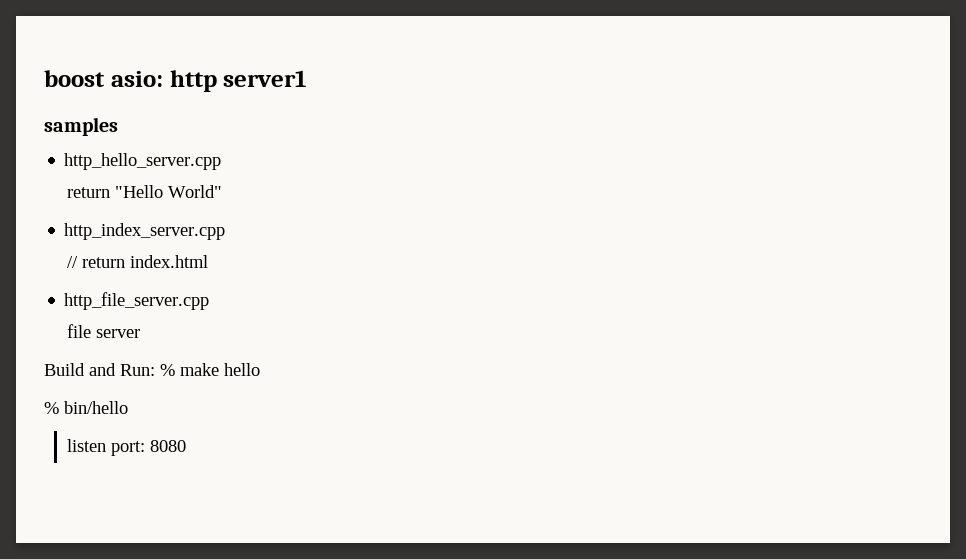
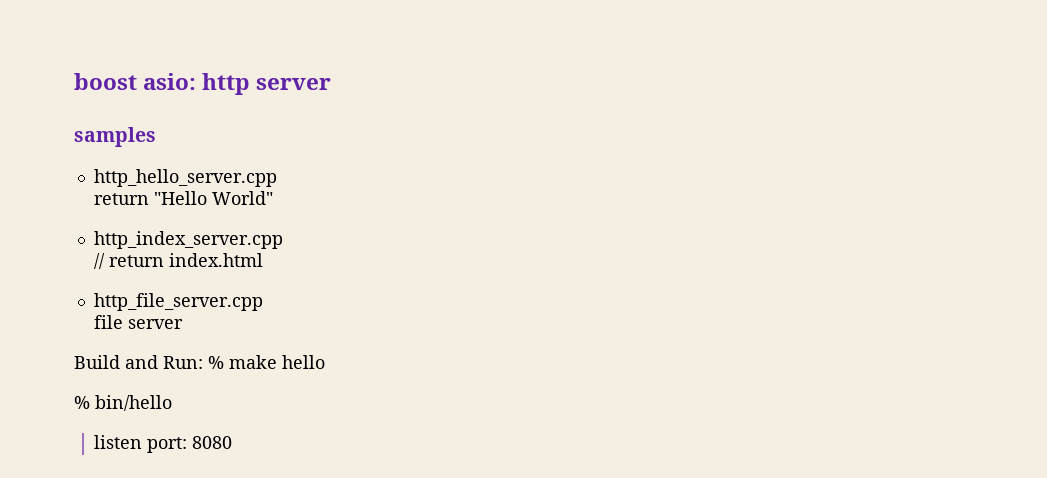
[223,70,307,87] server1 -> [256,78,332,90] server

